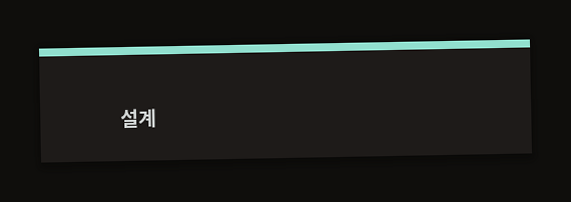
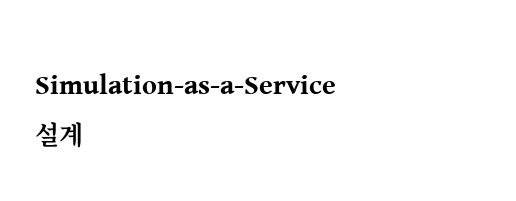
(120, 118) none -> [35,73,336,94] Simulation-as-a-Service //

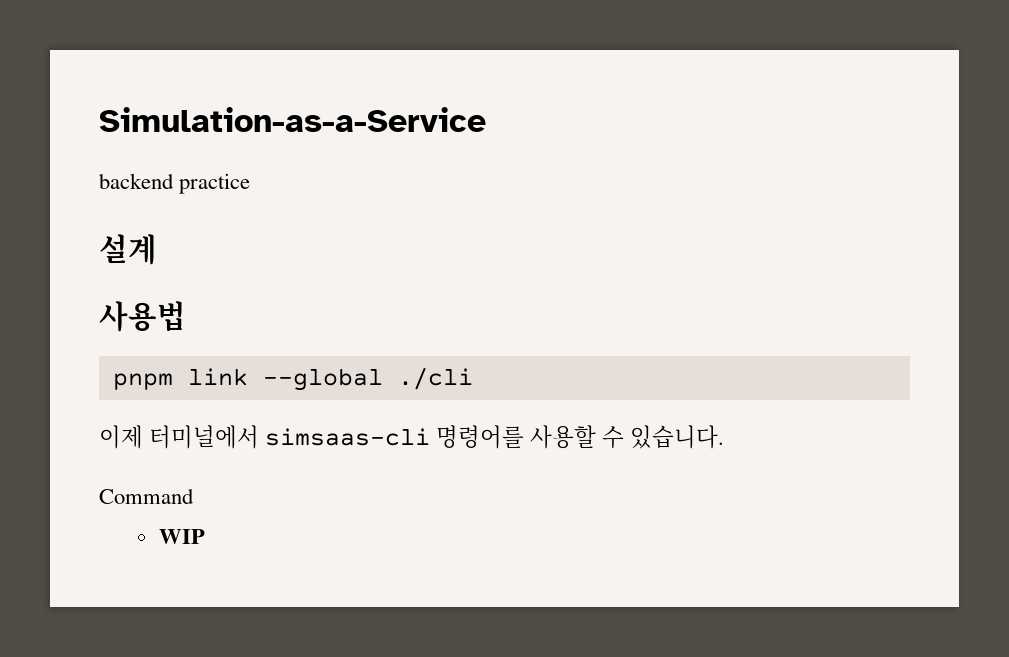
(336, 83) none -> [99,173,251,194] // backend practice
(83, 135) none -> [99,301,186,332] [112,367,473,391] [99,425,725,449] [99,488,194,504] [158,529,205,544] // 사용법 // pnpm link --global ./cli // 이제 터미널에서 simsaas-cli 명령어를 사용할 수 있습니다. // Command // WIP

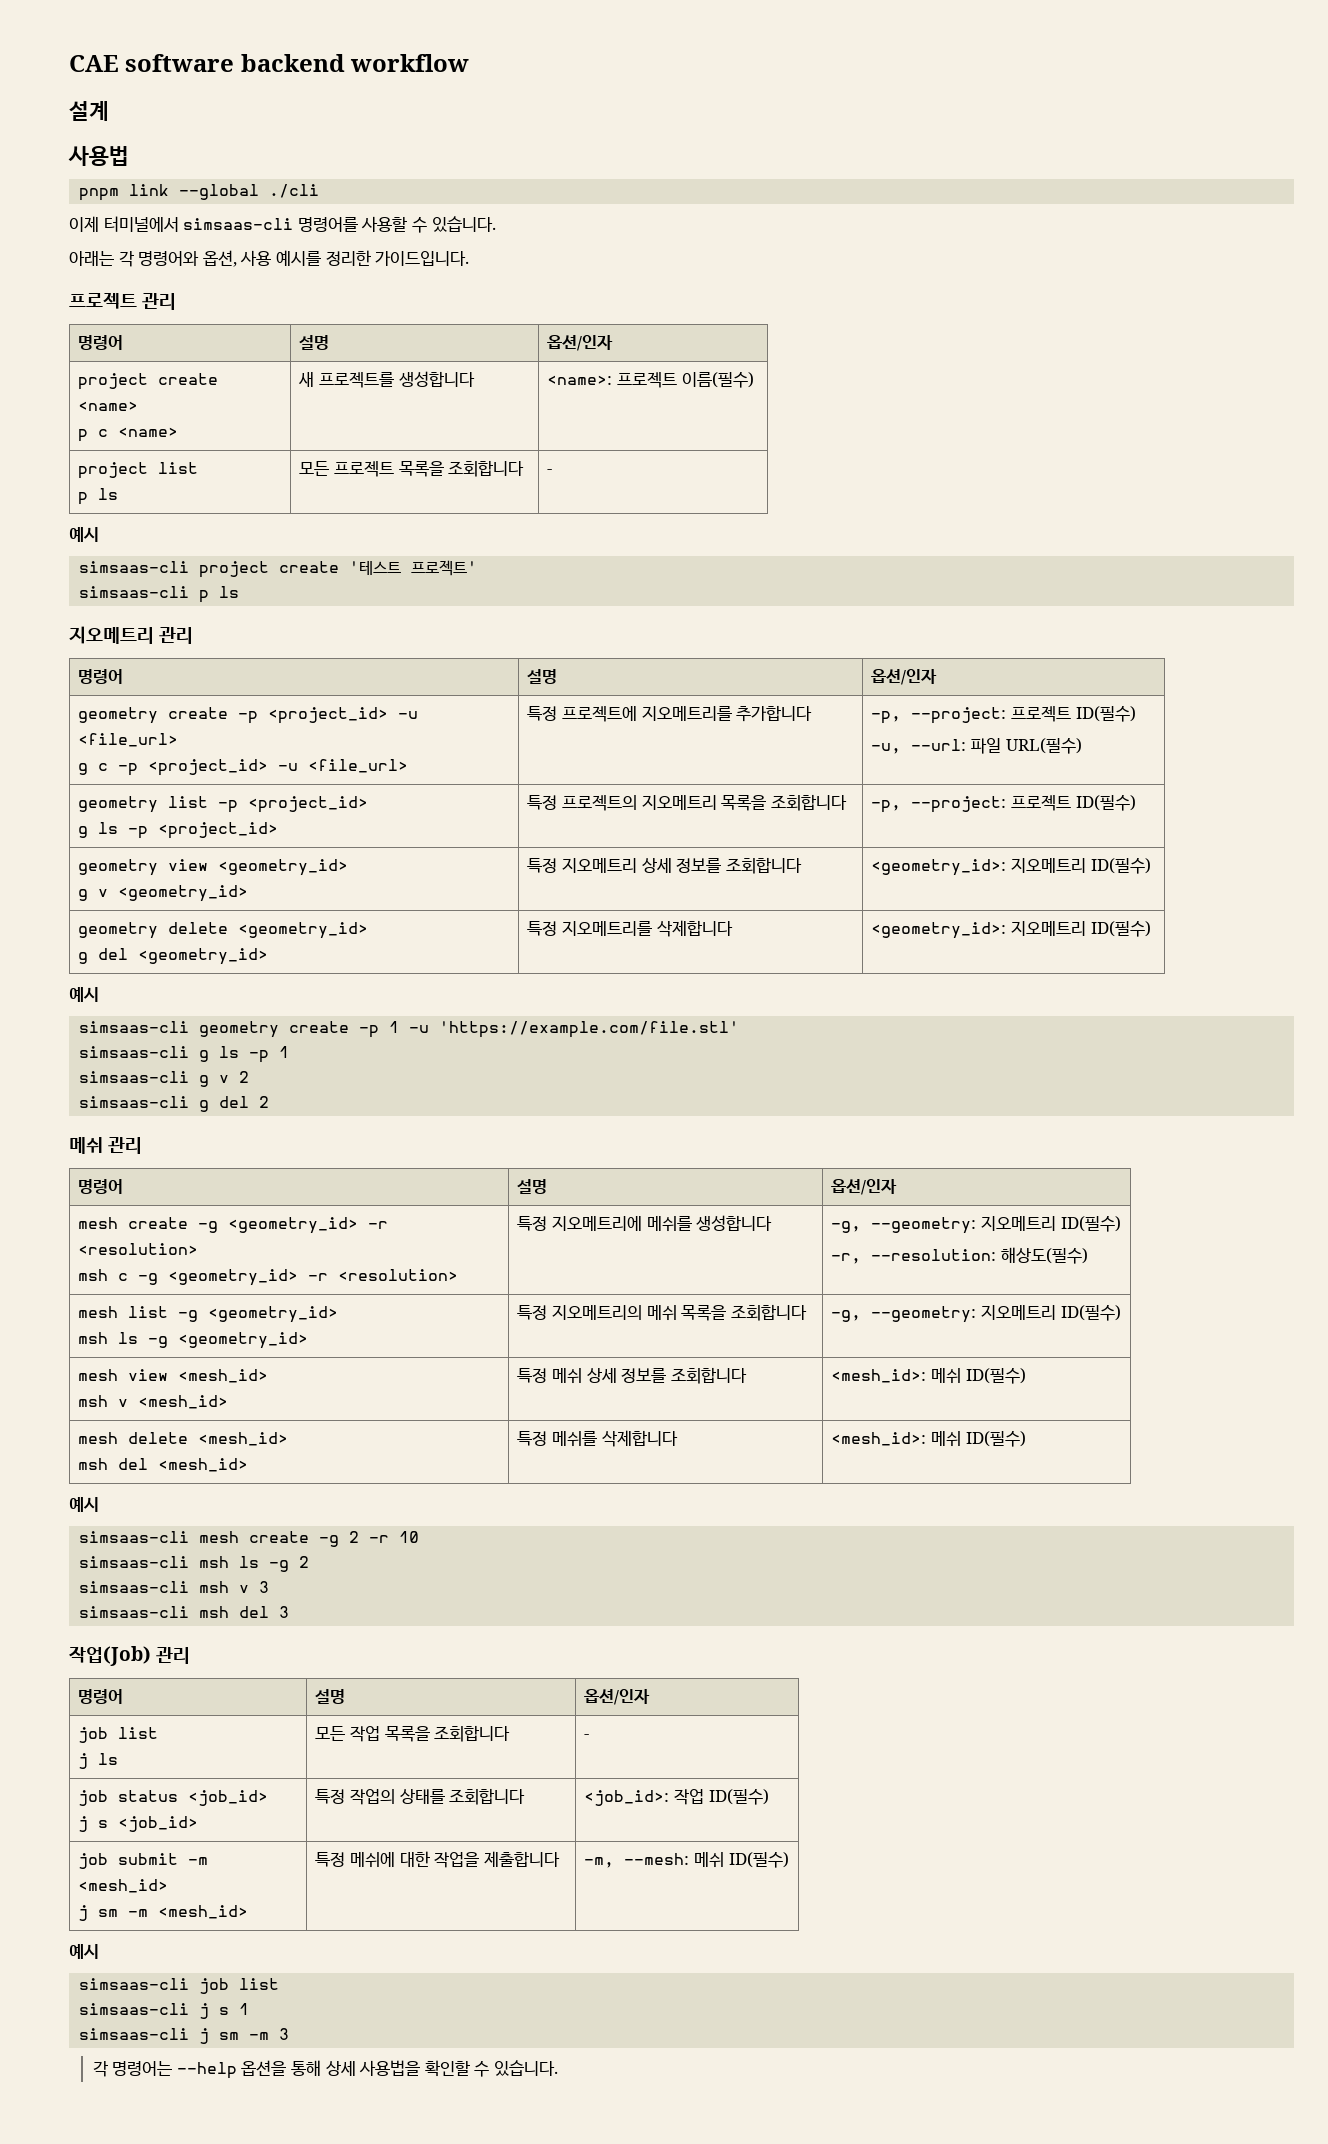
[99,107,486,132] [99,173,251,194] Simulation-as-a-Service // backend practice -> [69,54,470,72] CAE software backend workflow
[99,488,194,504] [158,529,205,544] Command // WIP -> [69,250,470,267] [69,292,177,310] [78,335,124,350] [299,335,330,350] [547,335,614,351] [78,373,219,390] [78,401,139,411] [78,427,179,442] [298,371,475,388] [547,372,754,388] [78,462,199,479] [78,488,119,505] [299,460,525,477] [547,469,553,474] [69,527,99,542] [79,560,478,578] [79,586,240,603] [69,626,194,644] [78,669,124,684] [527,669,558,684] [871,669,938,685] [78,707,419,724] [78,733,179,747] [78,759,409,776] [527,705,813,722] [871,706,1136,724] [871,738,1082,754] [78,796,369,813] [78,822,279,839] [527,794,847,811] [871,795,1136,813] [78,859,349,876] [78,885,249,902] [527,857,802,874] [871,858,1151,876] [78,922,369,939] [78,948,269,965] [527,920,733,937] [871,921,1151,939] [69,987,99,1002] [79,1021,740,1038] [79,1046,290,1063] [79,1071,250,1087] [79,1096,270,1112] [69,1137,143,1154] [78,1179,124,1194] [517,1179,548,1194] [831,1179,898,1195] [78,1217,389,1234] [78,1243,199,1255] [78,1269,459,1286] [517,1215,773,1232] [831,1216,1121,1234] [831,1247,1089,1264] [78,1306,339,1323] [78,1332,309,1349] [517,1304,807,1321] [831,1305,1121,1323] [78,1369,269,1383] [78,1395,229,1409] [517,1367,747,1384] [831,1368,1026,1384] [78,1432,289,1446] [78,1458,249,1472] [517,1430,678,1447] [831,1431,1026,1447] [69,1497,99,1512] [79,1531,420,1547] [79,1556,310,1572] [79,1581,270,1593] [79,1606,290,1618] [69,1646,191,1666] [78,1689,124,1704] [315,1689,346,1704] [584,1689,651,1705] [78,1727,159,1743] [78,1753,119,1769] [315,1725,511,1742] [584,1734,590,1739] [78,1790,269,1806] [78,1816,199,1832] [315,1788,526,1805] [584,1789,769,1806] [78,1853,209,1869] [78,1879,169,1893] [78,1905,249,1921] [315,1851,560,1868] [584,1852,789,1868] [69,1944,99,1959] [79,1978,280,1994] [79,2003,250,2019] [79,2028,290,2044] [92,2060,558,2079] 아래는 각 명령어와 옵션, 사용 예시를 정리한 가이드입니다. // 프로젝트 관리 // 명령어 | 설명 | 옵션/인자 // project create <name> // p c <name> | 새 프로젝트를 생성합니다 | <name>: 프로젝트 이름(필수) // project list // p ls | 모든 프로젝트 목록을 조회합니다 | - // 예시 // simsaas-cli project create '테스트 프로젝트' // simsaas-cli p ls // 지오메트리 관리 // 명령어 | 설명 | 옵션/인자 // geometry create -p <project_id> -u <file_url> // g c -p <project_id> -u <file_url> | 특정 프로젝트에 지오메트리를 추가합니다 | -p, --project: 프로젝트 ID(필수) // -u, --url: 파일 URL(필수) // geometry list -p <project_id> // g ls -p <project_id> | 특정 프로젝트의 지오메트리 목록을 조회합니다 | -p, --project: 프로젝트 ID(필수) // geometry view <geometry_id> // g v <geometry_id> | 특정 지오메트리 상세 정보를 조회합니다 | <geometry_id>: 지오메트리 ID(필수) // geometry delete <geometry_id> // g del <geometry_id> | 특정 지오메트리를 삭제합니다 | <geometry_id>: 지오메트리 ID(필수) // 예시 // simsaas-cli geometry create -p 1 -u 'https://example.com/file.stl' // simsaas-cli g ls -p 1 // simsaas-cli g v 2 // simsaas-cli g del 2 // 메쉬 관리 // 명령어 | 설명 | 옵션/인자 // mesh create -g <geometry_id> -r <resolution> // msh c -g <geometry_id> -r <resolution> | 특정 지오메트리에 메쉬를 생성합니다 | -g, --geometry: 지오메트리 ID(필수) // -r, --resolution: 해상도(필수) // mesh list -g <geometry_id> // msh ls -g <geometry_id> | 특정 지오메트리의 메쉬 목록을 조회합니다 | -g, --geometry: 지오메트리 ID(필수) // mesh view <mesh_id> // msh v <mesh_id> | 특정 메쉬 상세 정보를 조회합니다 | <mesh_id>: 메쉬 ID(필수) // mesh delete <mesh_id> // msh del <mesh_id> | 특정 메쉬를 삭제합니다 | <mesh_id>: 메쉬 ID(필수) // 예시 // simsaas-cli mesh create -g 2 -r 10 // simsaas-cli msh ls -g 2 // simsaas-cli msh v 3 // simsaas-cli msh del 3 // 작업(Job) 관리 // 명령어 | 설명 | 옵션/인자 // job list // j ls | 모든 작업 목록을 조회합니다 | - // job status <job_id> // j s <job_id> | 특정 작업의 상태를 조회합니다 | <job_id>: 작업 ID(필수) // job submit -m <mesh_id> // j sm -m <mesh_id> | 특정 메쉬에 대한 작업을 제출합니다 | -m, --mesh: 메쉬 ID(필수) // 예시 // simsaas-cli job list // simsaas-cli j s 1 // simsaas-cli j sm -m 3 // 각 명령어는 --help 옵션을 통해 상세 사용법을 확인할 수 있습니다.

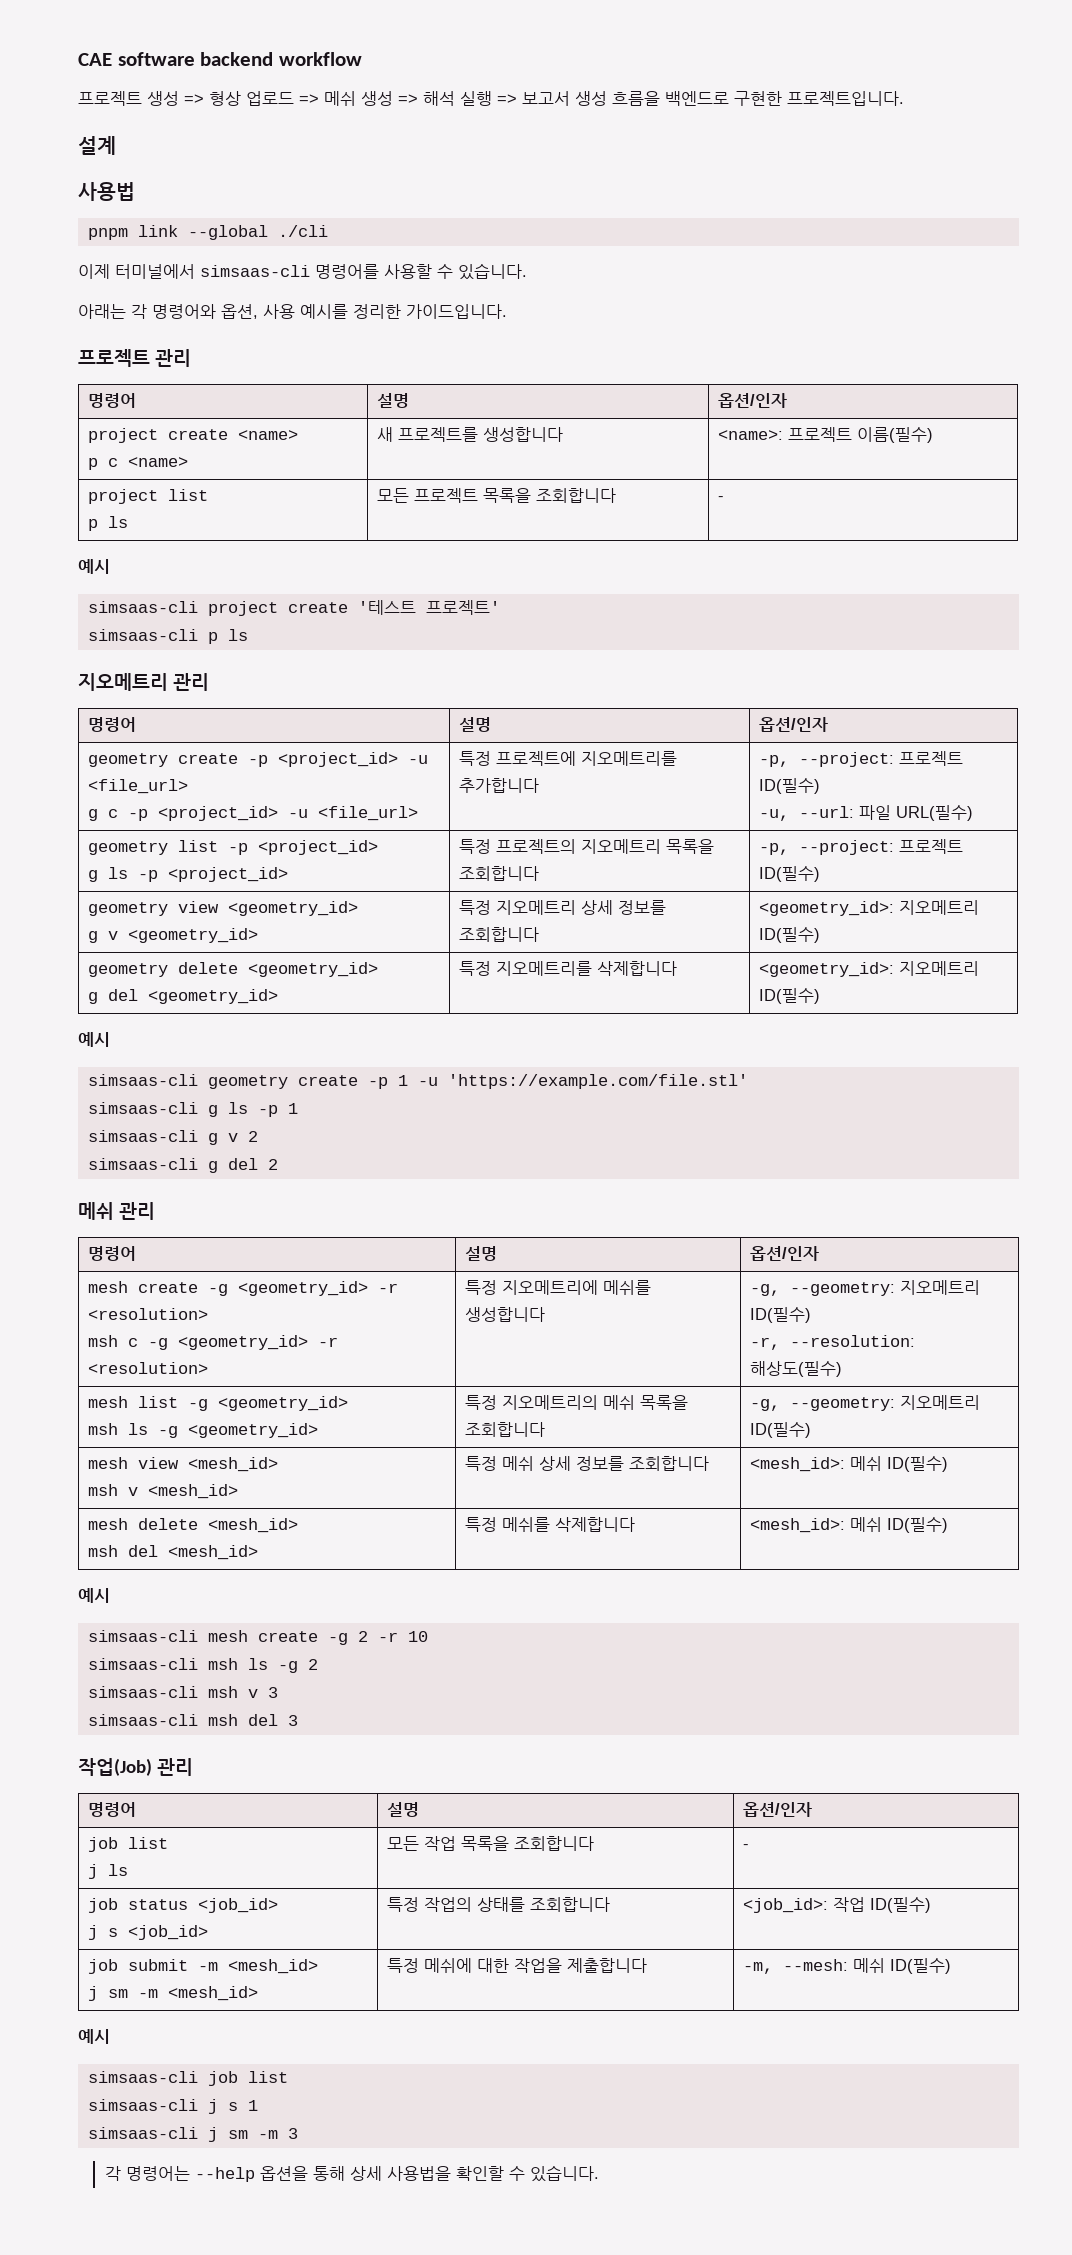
(470, 63) none -> [78,91,904,106] // 프로젝트 생성 => 형상 업로드 => 메쉬 생성 => 해석 실행 => 보고서 생성 흐름을 백엔드로 구현한 프로젝트입니다.

